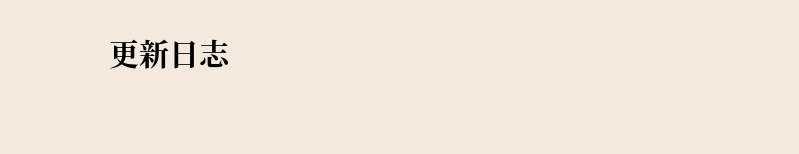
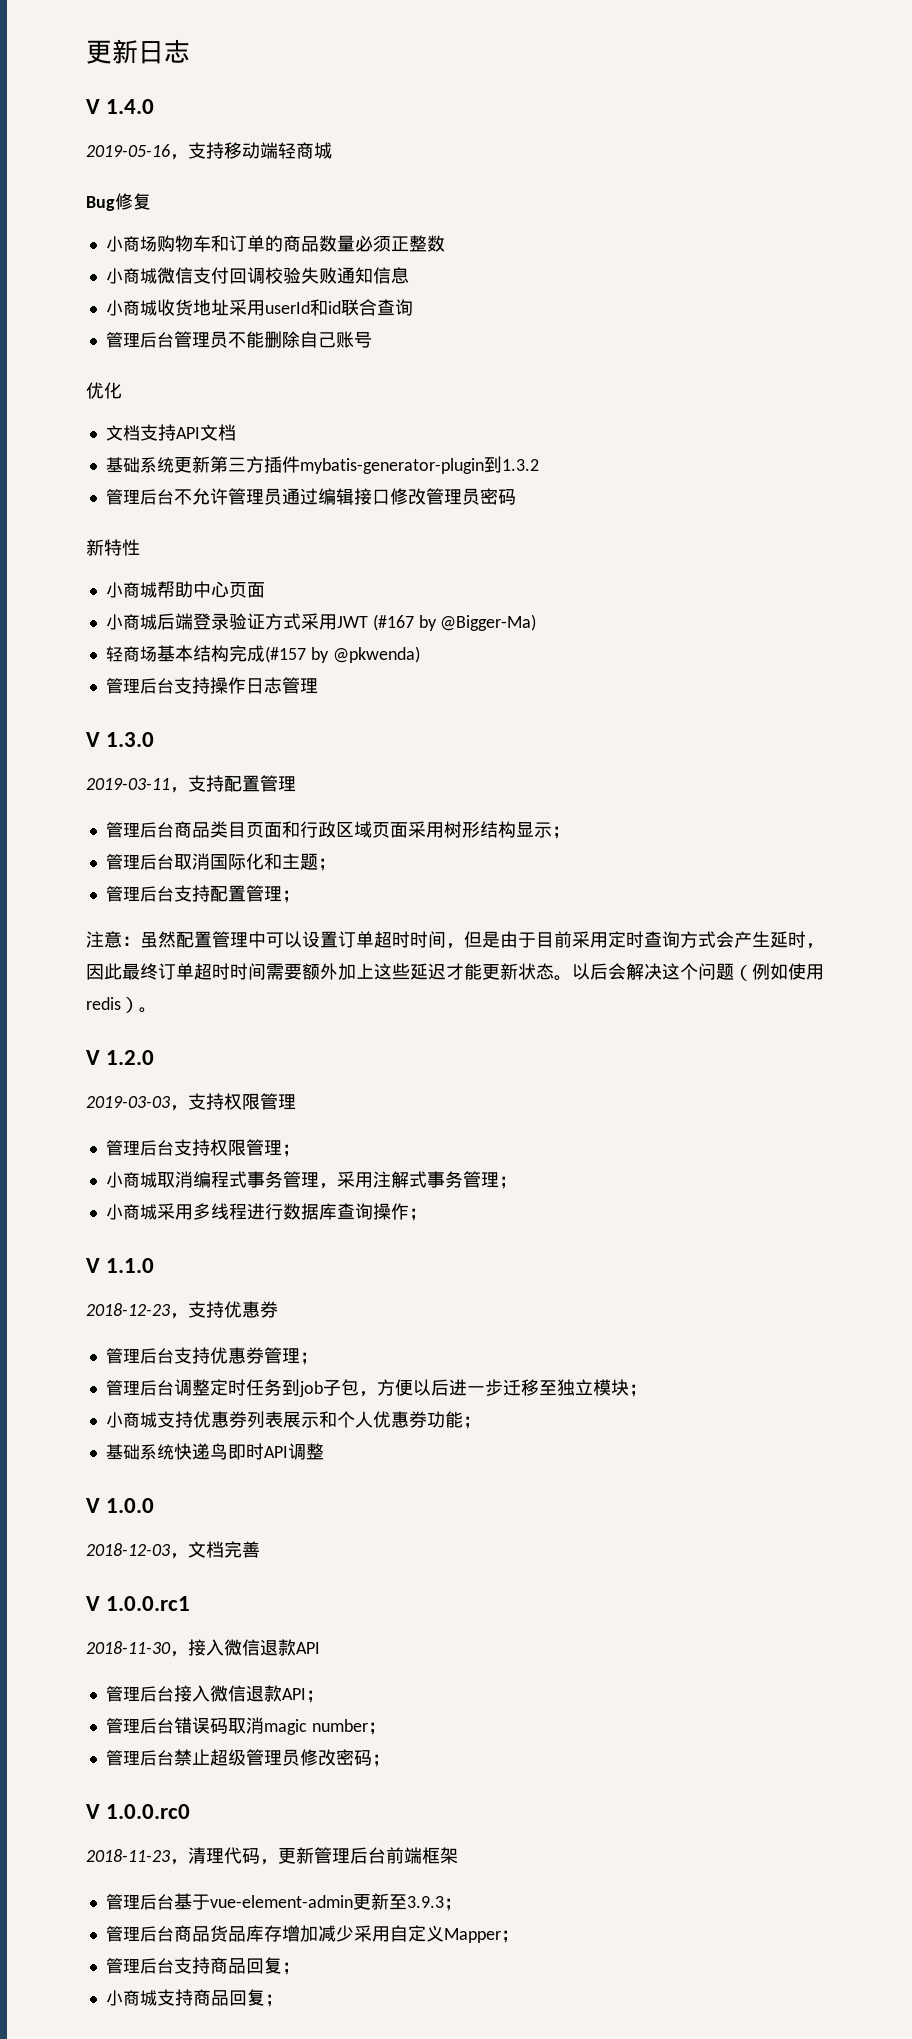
(232, 53) none -> [86,99,155,114] [86,142,332,160] [86,193,151,211] [105,235,445,252] [105,267,409,284] [105,299,413,316] [105,331,372,348] [86,382,122,399] [105,424,236,441] [105,456,539,474] [105,488,516,505] [86,539,140,556] [105,581,265,598] [105,613,537,631] [105,645,420,663] [105,677,318,694] [86,732,155,747] [86,775,296,793] [105,821,570,839] [105,853,336,871] [105,885,300,903] [86,931,824,949] [86,963,824,981] [86,997,157,1013] [86,1050,155,1065] [86,1093,296,1111] [105,1139,300,1157] [105,1171,517,1189] [105,1203,427,1221] [86,1258,155,1273] [86,1301,278,1319] [105,1347,318,1365] [105,1379,647,1397] [105,1411,481,1429] [105,1443,324,1460] [86,1498,155,1513] [86,1541,260,1559] [86,1596,191,1611] [86,1639,320,1657] [105,1685,324,1703] [105,1717,386,1735] [105,1749,390,1767] [86,1804,191,1819] [86,1847,458,1865] [105,1893,462,1911] [105,1925,519,1943] [105,1957,300,1975] [105,1989,283,2007] // V 1.4.0 // 2019-05-16，支持移动端轻商城 // Bug修复 // 小商场购物车和订单的商品数量必须正整数 // 小商城微信支付回调校验失败通知信息 // 小商城收货地址采用userId和id联合查询 // 管理后台管理员不能删除自己账号 // 优化 // 文档支持API文档 // 基础系统更新第三方插件mybatis-generator-plugin到1.3.2 // 管理后台不允许管理员通过编辑接口修改管理员密码 // 新特性 // 小商城帮助中心页面 // 小商城后端登录验证方式采用JWT (#167 by @Bigger-Ma) // 轻商场基本结构完成(#157 by @pkwenda) // 管理后台支持操作日志管理 // V 1.3.0 // 2019-03-11，支持配置管理 // 管理后台商品类目页面和行政区域页面采用树形结构显示； // 管理后台取消国际化和主题； // 管理后台支持配置管理； // 注意：虽然配置管理中可以设置订单超时时间，但是由于目前采用定时查询方式会产生延时，因此最终订单超时时间需要额外加上这些延迟才能更新状态。以后会解决这个问题（例如使用redis）。 // V 1.2.0 // 2019-03-03，支持权限管理 // 管理后台支持权限管理； // 小商城取消编程式事务管理，采用注解式事务管理； // 小商城采用多线程进行数据库查询操作； // V 1.1.0 // 2018-12-23，支持优惠券 // 管理后台支持优惠券管理； // 管理后台调整定时任务到job子包，方便以后进一步迁移至独立模块； // 小商城支持优惠券列表展示和个人优惠券功能； // 基础系统快递鸟即时API调整 // V 1.0.0 // 2018-12-03，文档完善 // V 1.0.0.rc1 // 2018-11-30，接入微信退款API // 管理后台接入微信退款API； // 管理后台错误码取消magic number； // 管理后台禁止超级管理员修改密码； // V 1.0.0.rc0 // 2018-11-23，清理代码，更新管理后台前端框架 // 管理后台基于vue-element-admin更新至3.9.3； // 管理后台商品货品库存增加减少采用自定义Mapper； // 管理后台支持商品回复； // 小商城支持商品回复；

